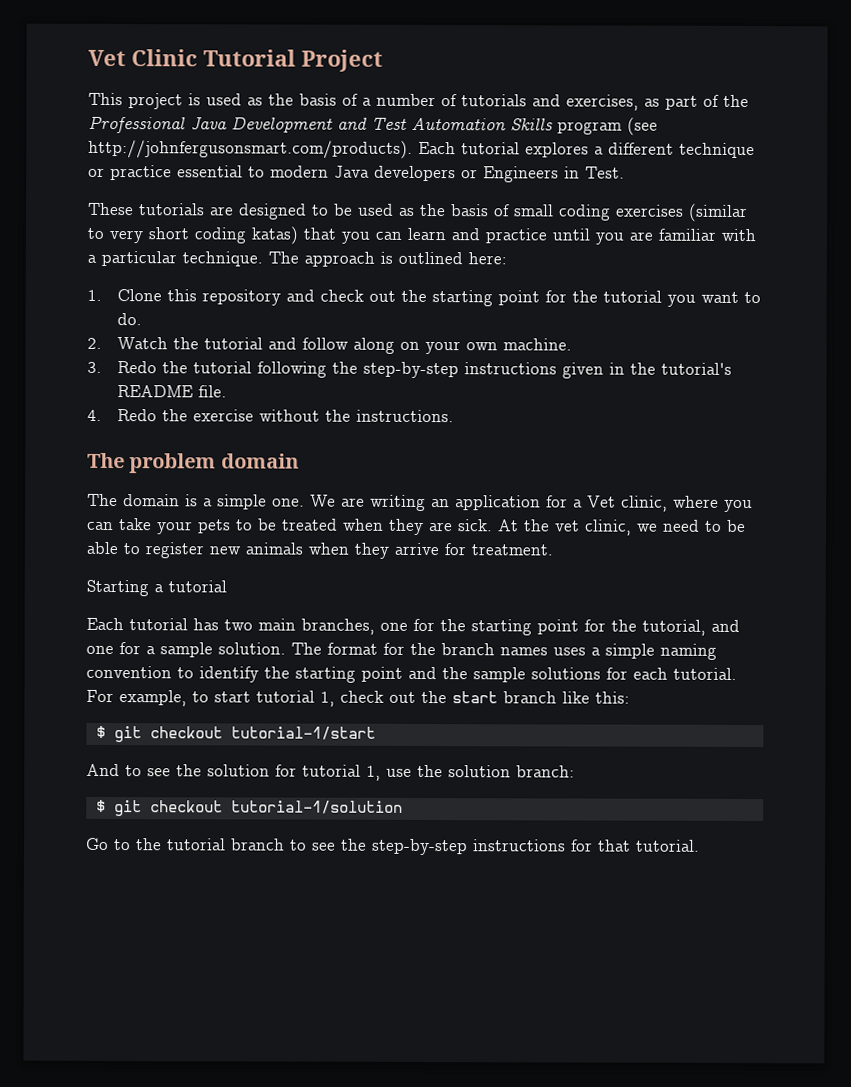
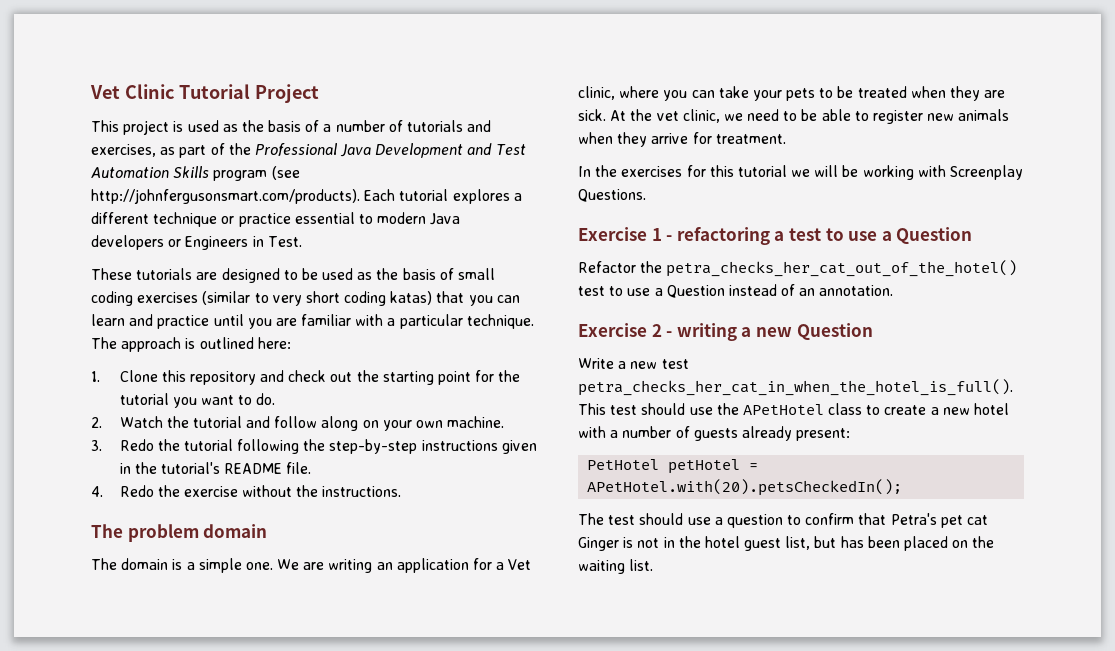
[86,579,227,597] [86,617,740,636] [86,642,717,660] [86,665,737,683] [86,689,630,707] [95,725,376,743] [86,763,575,781] [95,799,403,817] [86,837,700,856] Starting a tutorial // Each tutorial has two main branches, one for the starting point for the tutorial, and one for a sample solution. The format for the branch names uses a simple naming convention to identify the starting point and the sample solutions for each tutorial. For example, to start tutorial 1, check out the start branch like this: // $ git checkout tutorial-1/start // And to see the solution for tutorial 1, use the solution branch: // $ git checkout tutorial-1/solution // Go to the tutorial branch to see the step-by-step instructions for that tutorial. -> [578,165,1024,180] [578,189,646,202] [578,227,973,245] [578,260,1018,277] [578,284,894,298] [578,323,873,341] [578,358,689,369] [578,379,1013,396] [578,403,1010,415] [578,426,851,441] [587,459,759,474] [587,479,903,496] [578,513,989,528] [578,536,995,551] [578,559,654,574] In the exercises for this tutorial we will be working with Screenplay Questions. // Exercise 1 - refactoring a test to use a Question // Refactor the petra_checks_her_cat_out_of_the_hotel() test to use a Question instead of an annotation. // Exercise 2 - writing a new Question // Write a new test petra_checks_her_cat_in_when_the_hotel_is_full(). This test should use the APetHotel class to create a new hotel with a number of guests already present: // PetHotel petHotel = APetHotel.with(20).petsCheckedIn(); // The test should use a question to confirm that Petra's pet cat Ginger is not in the hotel guest list, but has been placed on the waiting list.

